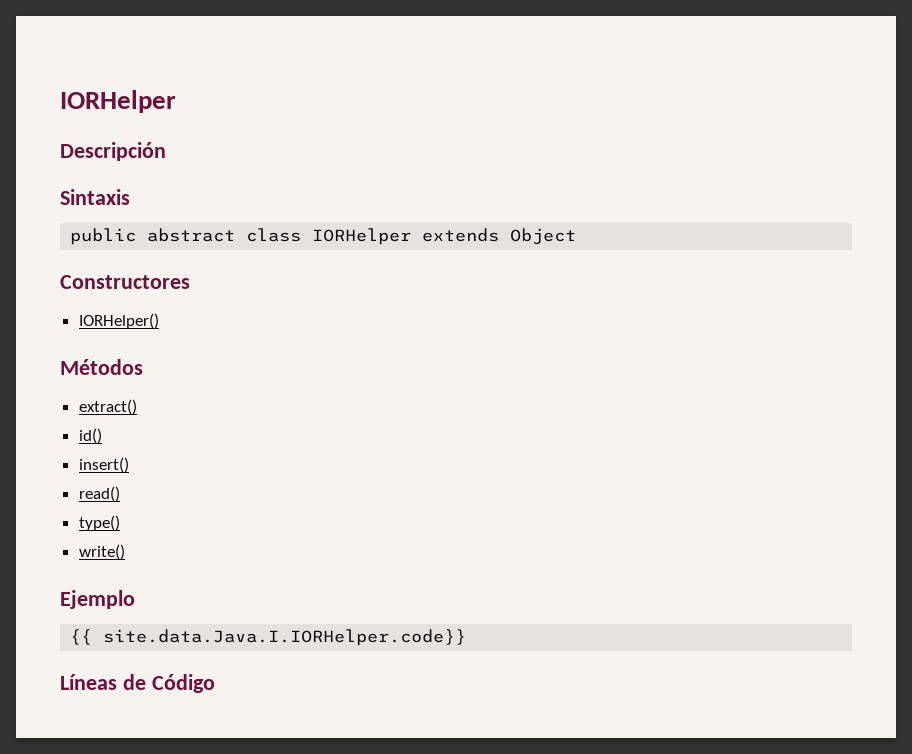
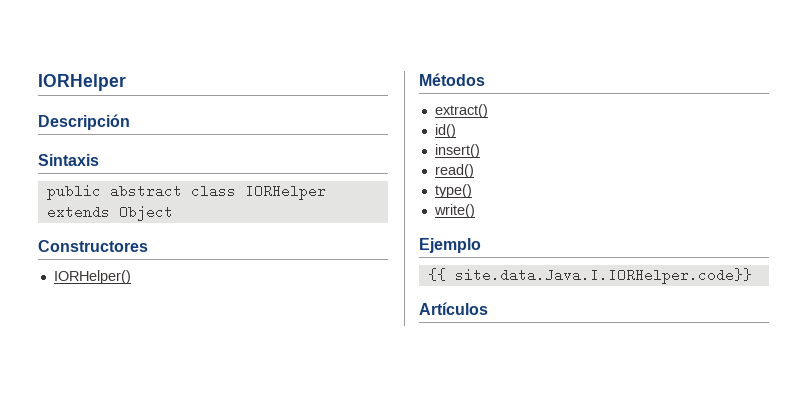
[60,674,215,693] Líneas de Código -> [419,302,488,315] Artículos

